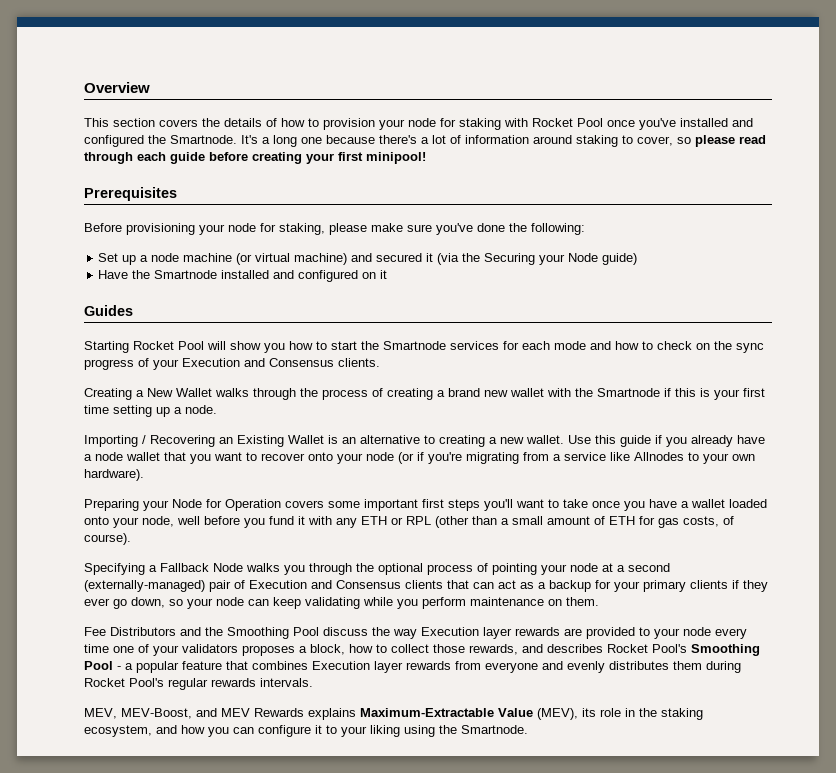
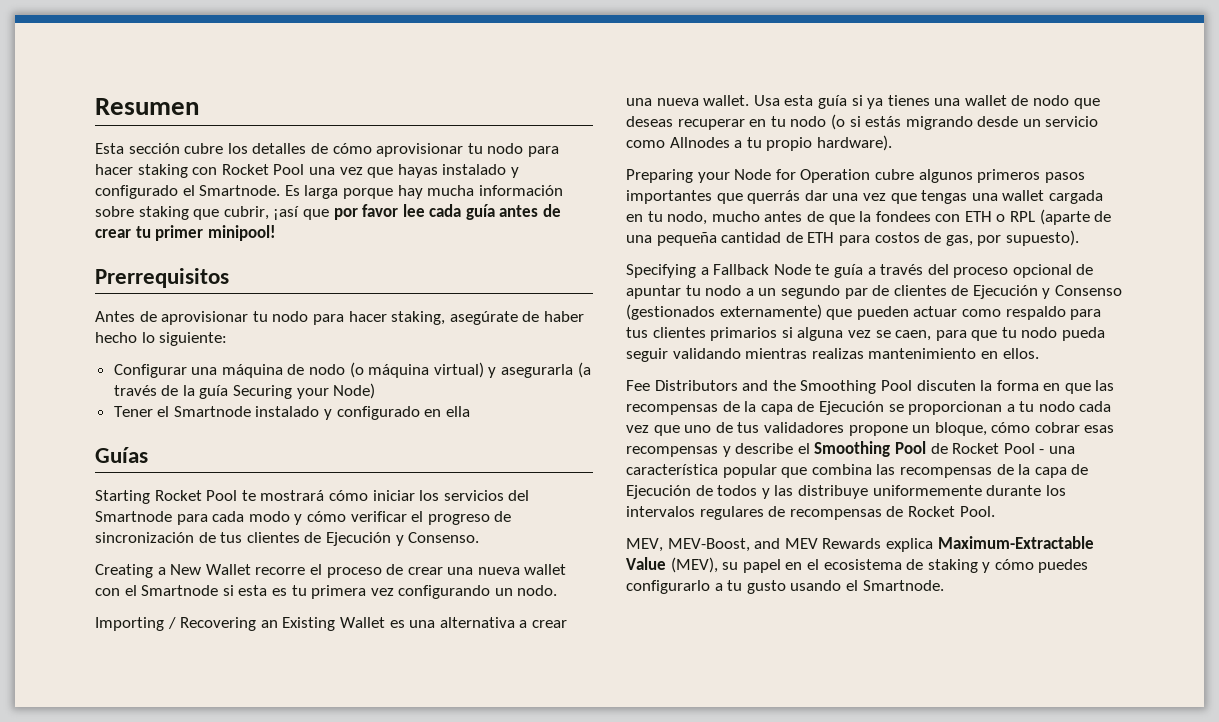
[84,82,150,93] [84,118,753,130] [84,135,766,147] [84,152,426,164] [84,187,177,201] [84,223,585,235] [98,253,638,265] [98,270,388,282] [84,305,133,316] [84,341,764,353] [84,358,380,370] [84,388,765,400] [84,405,217,417] Overview // This section covers the details of how to provision your node for staking with Rocket Pool once you've installed and configured the Smartnode. It's a long one because there's a lot of information around staking to cover, so please read through each guide before creating your first minipool! // Prerequisites // Before provisioning your node for staking, please make sure you've done the following: // Set up a node machine (or virtual machine) and secured it (via the Securing your Node guide) // Have the Smartnode installed and configured on it // Guides // Starting Rocket Pool will show you how to start the Smartnode services for each mode and how to check on the sync progress of your Execution and Consensus clients. // Creating a New Wallet walks through the process of creating a brand new wallet with the Smartnode if this is your first time setting up a node. -> [95,98,199,115] [95,143,559,157] [95,164,519,178] [95,185,563,199] [95,204,562,220] [95,225,276,241] [95,268,229,288] [95,311,584,325] [95,332,228,346] [113,362,591,378] [113,383,376,399] [113,406,470,420] [95,447,148,463] [95,490,530,504] [95,511,512,525] [95,532,480,546] [95,564,567,578] [95,585,558,599] Resumen // Esta sección cubre los detalles de cómo aprovisionar tu nodo para hacer staking con Rocket Pool una vez que hayas instalado y configurado el Smartnode. Es larga porque hay mucha información sobre staking que cubrir, ¡así que por favor lee cada guía antes de crear tu primer minipool! // Prerrequisitos // Antes de aprovisionar tu nodo para hacer staking, asegúrate de haber hecho lo siguiente: // Configurar una máquina de nodo (o máquina virtual) y asegurarla (a través de la guía Securing your Node) // Tener el Smartnode instalado y configurado en ella // Guías // Starting Rocket Pool te mostrará cómo iniciar los servicios del Smartnode para cada modo y cómo verificar el progreso de sincronización de tus clientes de Ejecución y Consenso. // Creating a New Wallet recorre el proceso de crear una nueva wallet con el Smartnode si esta es tu primera vez configurando un nodo.
[328,435,765,447] [84,452,755,464] is an alternative to creating a new wallet. Use this guide if you already have a node wallet that you want to recover onto your node (or if you're migrating from a service like Allnodes to your own -> [389,617,567,628] [626,95,1100,109] [626,114,1099,130] [626,137,813,151] es una alternativa a crear una nueva wallet. Usa esta guía si ya tienes una wallet de nodo que deseas recuperar en tu nodo (o si estás migrando desde un servicio como Allnodes a tu propio
[285,499,767,511] [84,516,734,528] [84,533,131,545] [84,563,670,575] [84,580,768,592] [84,597,599,609] covers some important first steps you'll want to take once you have a wallet loaded onto your node, well before you fund it with any ETH or RPL (other than a small amount of ETH for gas costs, of course). // Specifying a Fallback Node walks you through the optional process of pointing your node at a second (externally-managed) pair of Execution and Consensus clients that can act as a backup for your primary clients if they ever go down, so your node can keep validating while you perform maintenance on them. -> [874,169,1085,183] [626,190,1103,204] [626,209,1112,225] [626,230,1079,246] [626,264,1094,278] [626,285,1123,299] [626,304,1102,320] [626,327,1106,341] [626,348,1039,362] cubre algunos primeros pasos importantes que querrás dar una vez que tengas una wallet cargada en tu nodo, mucho antes de que la fondees con ETH o RPL (aparte de una pequeña cantidad de ETH para costos de gas, por supuesto). // Specifying a Fallback Node te guía a través del proceso opcional de apuntar tu nodo a un segundo par de clientes de Ejecución y Consenso (gestionados externamente) que pueden actuar como respaldo para tus clientes primarios si alguna vez se caen, para que tu nodo pueda seguir validando mientras realizas mantenimiento en ellos.
[323,627,747,639] [84,644,760,656] [84,661,741,673] [84,678,313,690] discuss the way Execution layer rewards are provided to your node every time one of your validators proposes a block, how to collect those rewards, and describes Rocket Pool's Smoothing Pool - a popular feature that combines Execution layer rewards from everyone and evenly distributes them during Rocket Pool's regular rewards intervals. -> [916,380,1115,394] [626,401,1112,415] [626,422,1115,436] [626,441,1075,457] [626,464,1089,478] [626,485,1066,499] [626,506,995,520] discuten la forma en que las recompensas de la capa de Ejecución se proporcionan a tu nodo cada vez que uno de tus validadores propone un bloque, cómo cobrar esas recompensas y describe el Smoothing Pool de Rocket Pool - una característica popular que combina las recompensas de la capa de Ejecución de todos y las distribuye uniformemente durante los intervalos regulares de recompensas de Rocket Pool.
[308,708,356,720] explains -> [885,538,933,552] explica
[582,708,703,720] [84,725,457,737] its role in the staking ecosystem, and how you can configure it to your liking using the -> [722,559,1089,573] [626,580,858,594] su papel en el ecosistema de staking y cómo puedes configurarlo a tu gusto usando el

